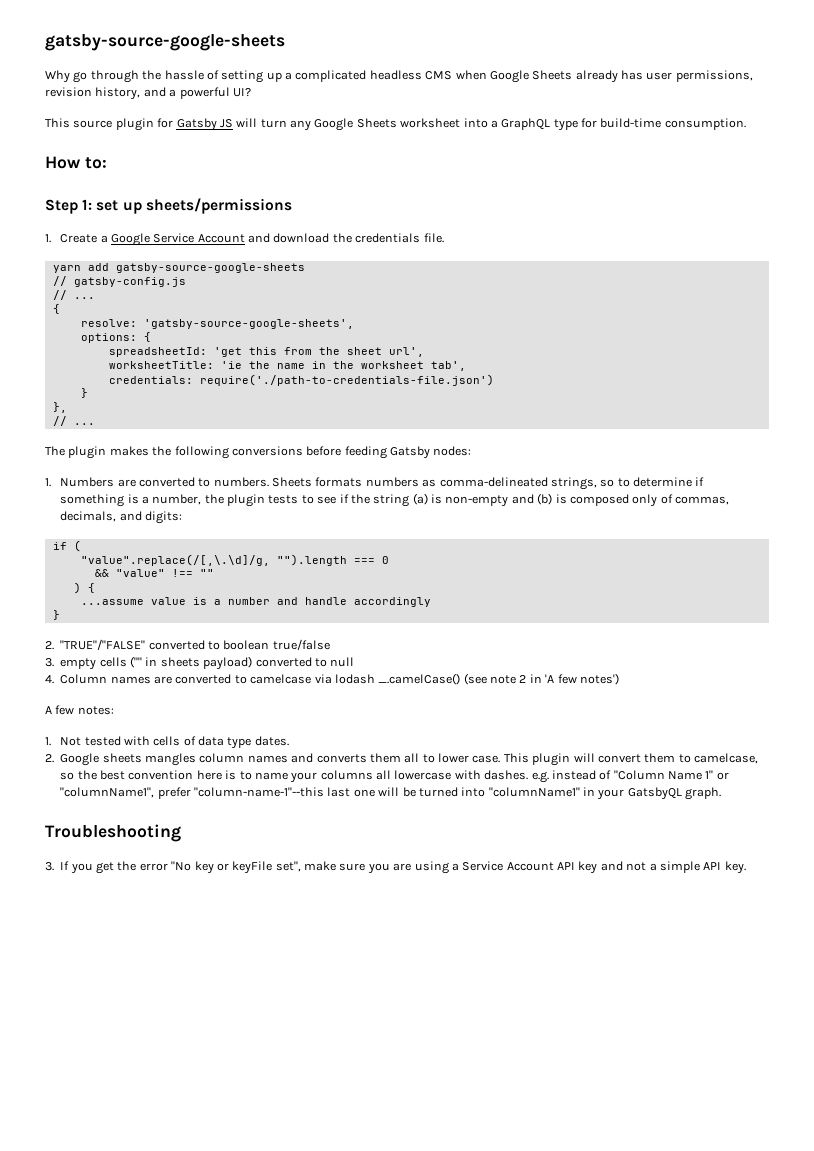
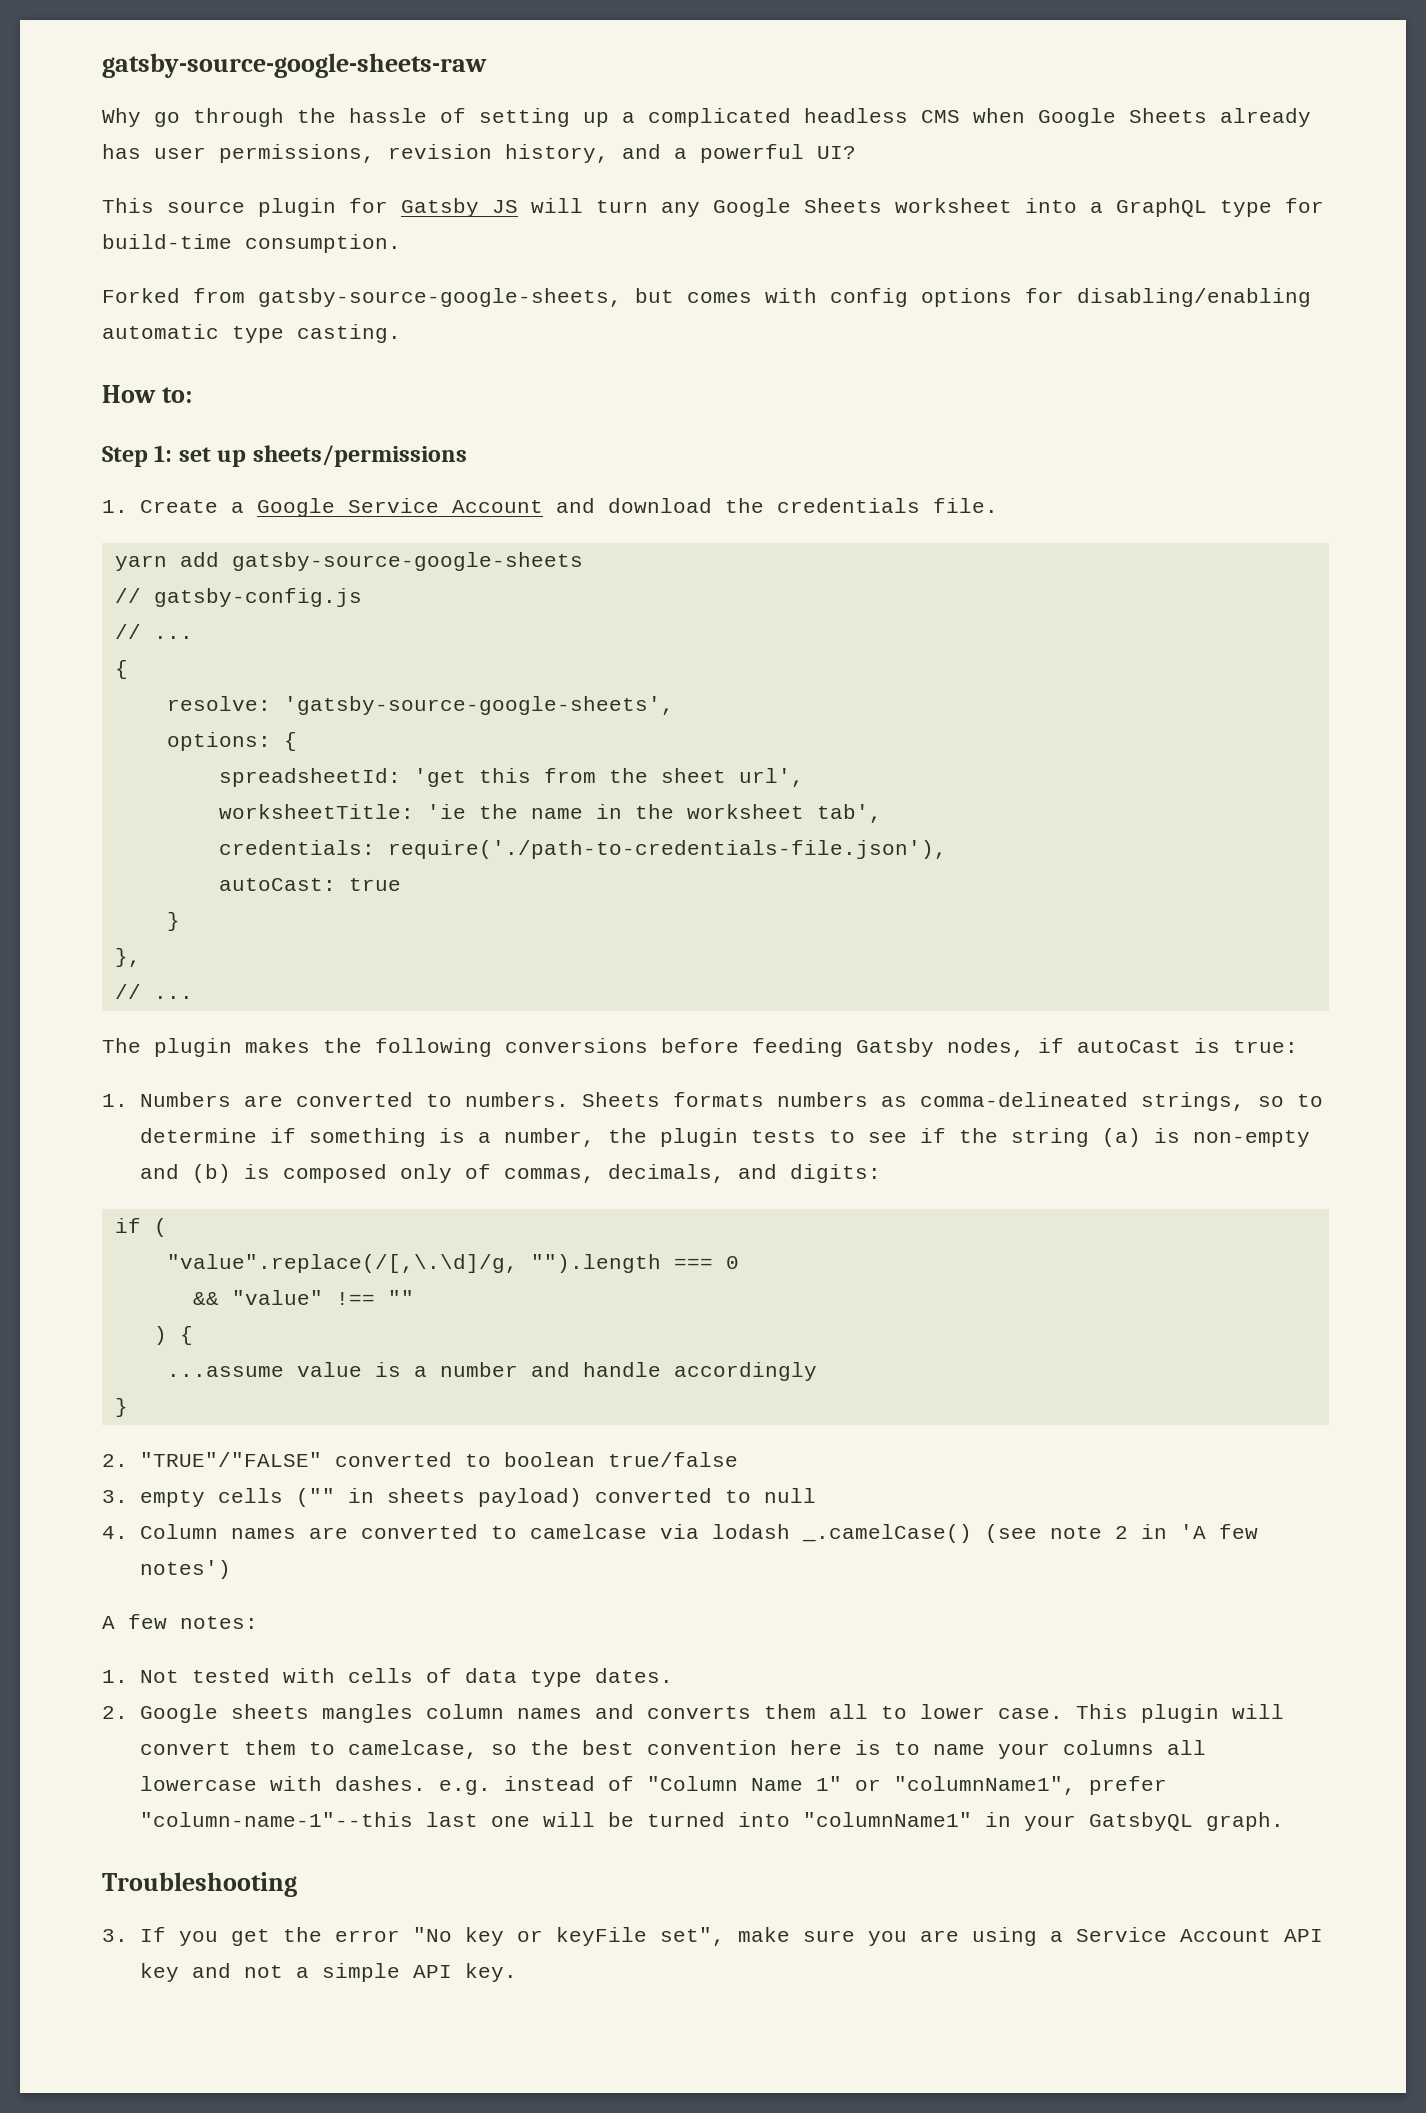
[45,34,285,51] gatsby-source-google-sheets -> [102,53,487,78] gatsby-source-google-sheets-raw
(746, 124) none -> [102,288,1311,307] [102,324,401,343] // Forked from gatsby-source-google-sheets, but comes with config options for disabling/enabling automatic type casting.
[199,374,494,386] require('./path-to-credentials-file.json') -> [387,840,947,859] [218,878,401,891] require('./path-to-credentials-file.json'), // autoCast: true
[433,446,472,456] nodes: -> [947,1038,1298,1057] nodes, if autoCast is true:

